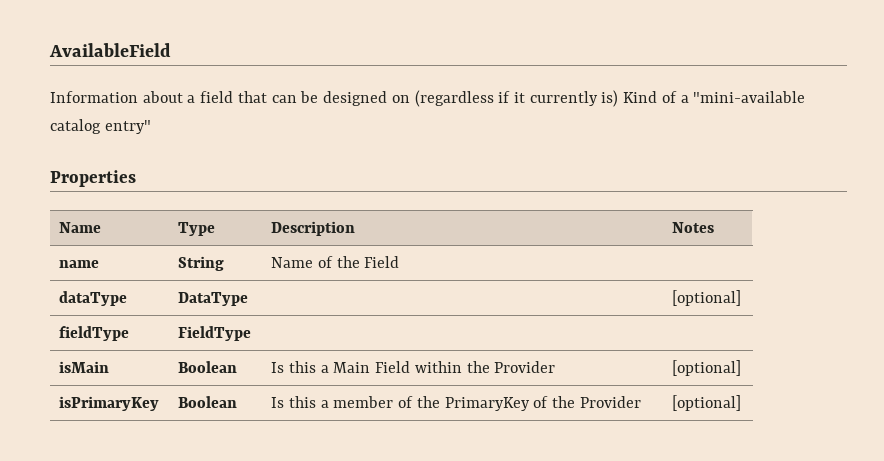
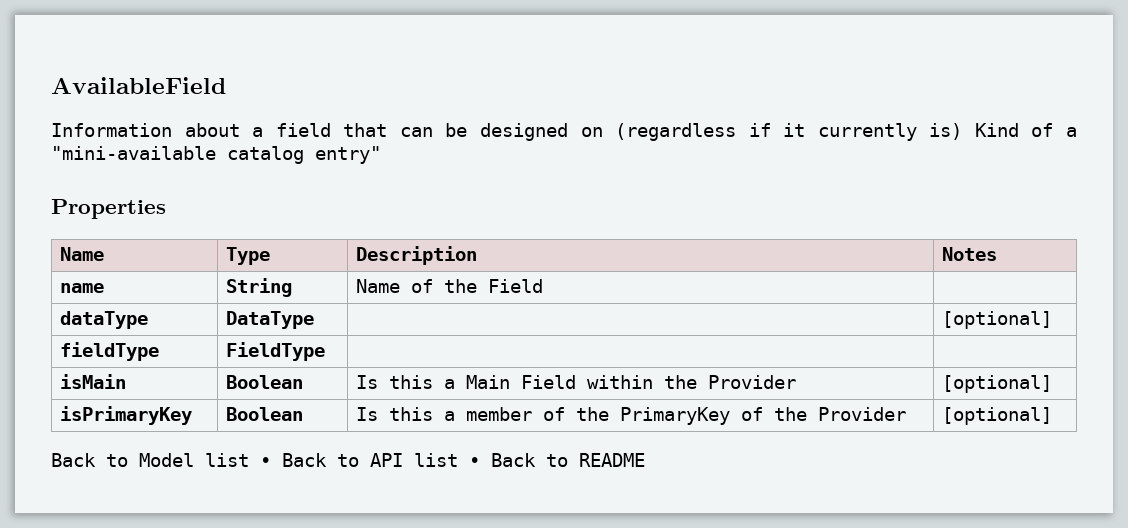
(742, 403) none -> [51,453,645,467] // Back to Model list • Back to API list • Back to README

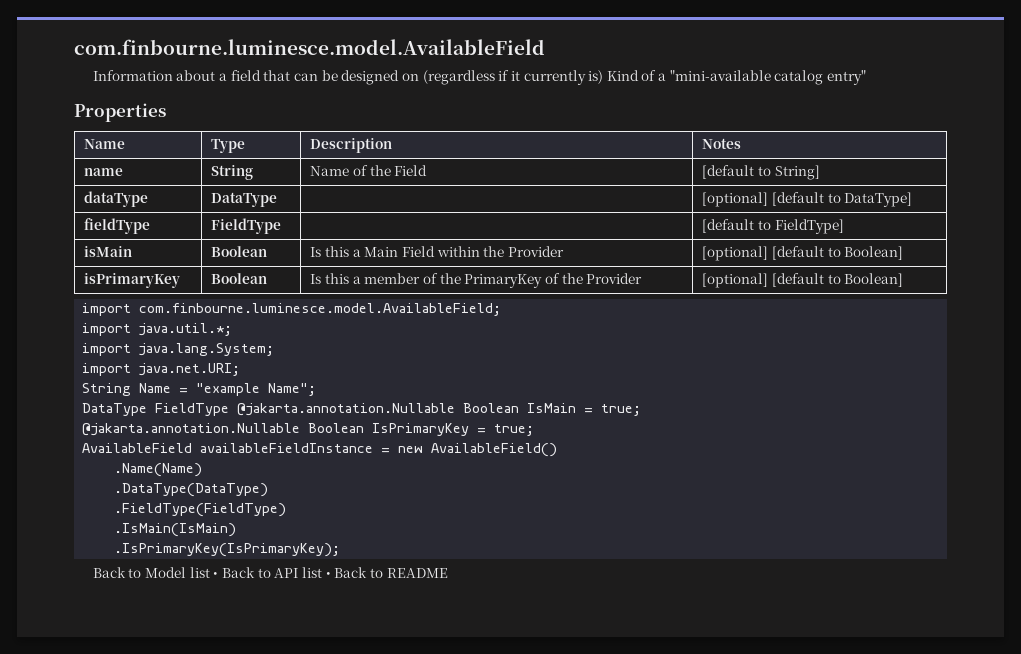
[51,77,226,94] AvailableField -> [74,39,545,55] com.finbourne.luminesce.model.AvailableField
(543, 286) none -> [702,165,820,180] [default to String]
(1052, 320) none -> [771,192,913,207] [default to DataType]
(325, 351) none -> [702,219,844,234] [default to FieldType]
(1052, 384) none -> [771,246,904,260] [default to Boolean]
(1052, 416) none -> [771,273,904,287] [82,303,502,316] [82,323,233,336] [82,343,275,356] [82,363,241,376] [82,383,317,396] [82,403,642,416] [82,423,535,436] [82,443,558,457] [114,463,203,477] [114,483,269,497] [114,503,287,517] [114,523,237,537] [114,543,341,557] [default to Boolean] // import com.finbourne.luminesce.model.AvailableField; // import java.util.*; // import java.lang.System; // import java.net.URI; // String Name = "example Name"; // DataType FieldType @jakarta.annotation.Nullable Boolean IsMain = true; // @jakarta.annotation.Nullable Boolean IsPrimaryKey = true; // AvailableField availableFieldInstance = new AvailableField() // .Name(Name) // .DataType(DataType) // .FieldType(FieldType) // .IsMain(IsMain) // .IsPrimaryKey(IsPrimaryKey);

